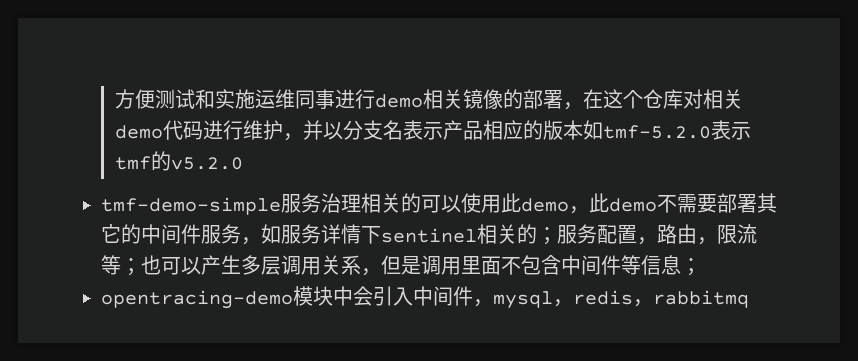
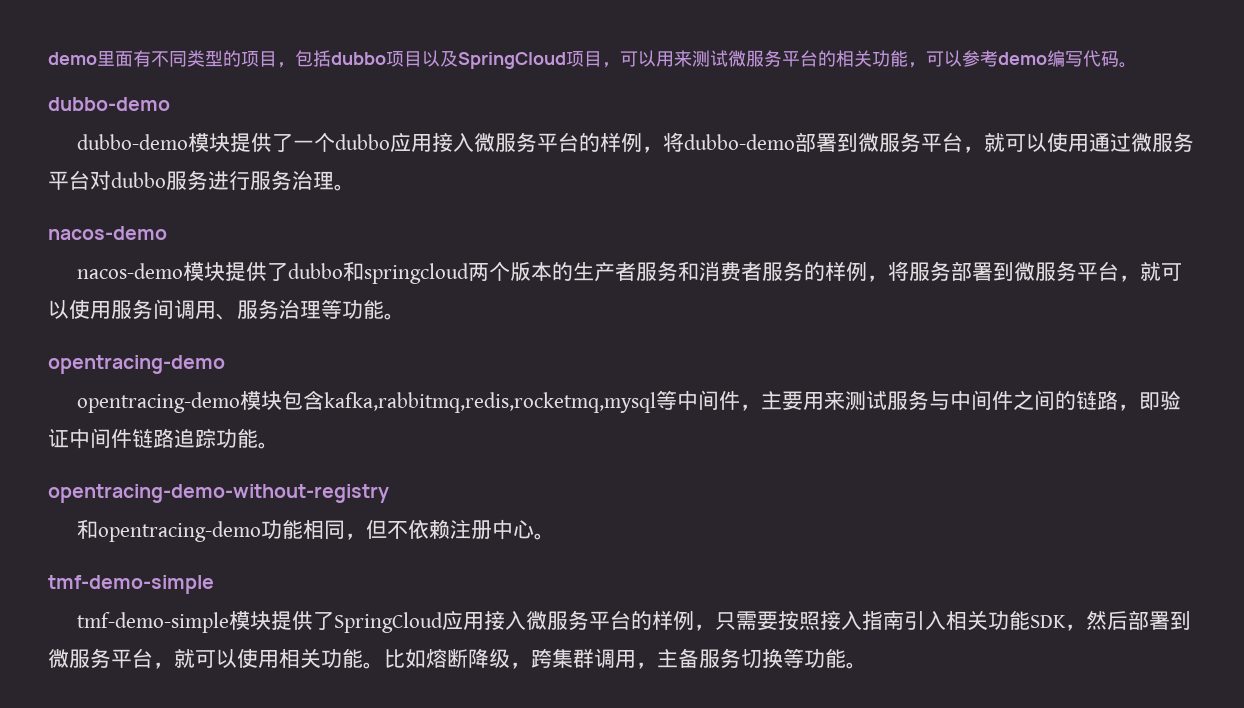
[114,89,743,110] [114,120,751,141] [114,151,243,171] [101,193,777,215] [101,224,757,245] [101,255,701,276] [101,286,749,309] 方便测试和实施运维同事进行demo相关镜像的部署，在这个仓库对相关demo代码进行维护，并以分支名表示产品相应的版本如tmf-5.2.0表示tmf的v5.2.0 // tmf-demo-simple服务治理相关的可以使用此demo，此demo不需要部署其它的中间件服务，如服务详情下sentinel相关的；服务配置，路由，限流等；也可以产生多层调用关系，但是调用里面不包含中间件等信息； // opentracing-demo模块中会引入中间件，mysql，redis，rabbitmq -> [48,50,1137,69] [48,97,170,111] [76,132,1194,153] [48,170,355,191] [48,226,167,240] [76,261,1182,284] [48,299,405,320] [48,355,225,374] [76,390,1181,413] [48,428,279,449] [48,484,389,503] [76,519,555,542] [48,575,214,594] [76,610,1191,633] [48,648,867,669] demo里面有不同类型的项目，包括dubbo项目以及SpringCloud项目，可以用来测试微服务平台的相关功能，可以参考demo编写代码。 // dubbo-demo // dubbo-demo模块提供了一个dubbo应用接入微服务平台的样例，将dubbo-demo部署到微服务平台，就可以使用通过微服务平台对dubbo服务进行服务治理。 // nacos-demo // nacos-demo模块提供了dubbo和springcloud两个版本的生产者服务和消费者服务的样例，将服务部署到微服务平台，就可以使用服务间调用、服务治理等功能。 // opentracing-demo // opentracing-demo模块包含kafka,rabbitmq,redis,rocketmq,mysql等中间件，主要用来测试服务与中间件之间的链路，即验证中间件链路追踪功能。 // opentracing-demo-without-registry // 和opentracing-demo功能相同，但不依赖注册中心。 // tmf-demo-simple // tmf-demo-simple模块提供了SpringCloud应用接入微服务平台的样例，只需要按照接入指南引入相关功能SDK，然后部署到微服务平台，就可以使用相关功能。比如熔断降级，跨集群调用，主备服务切换等功能。

